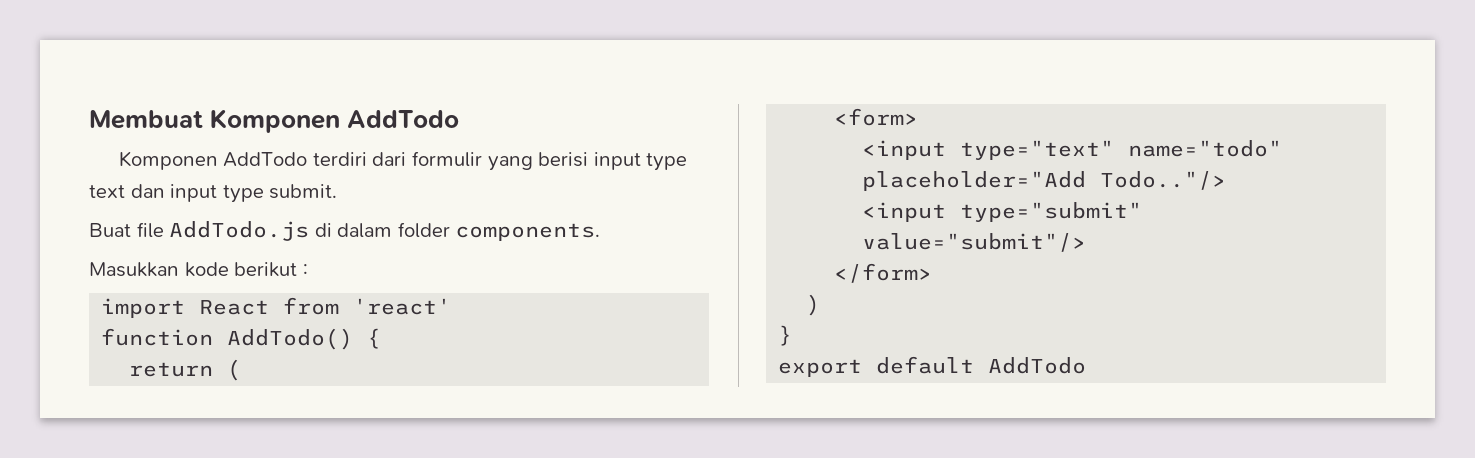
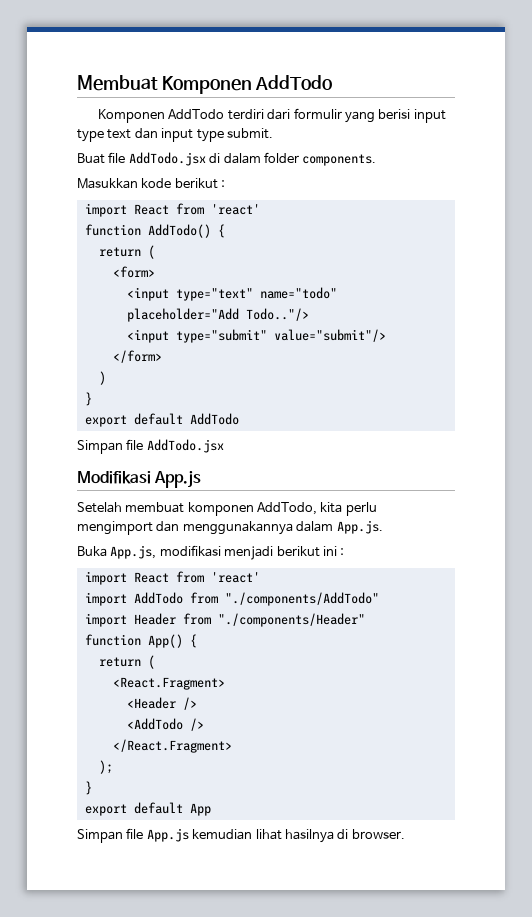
[169,221,310,241] AddTodo.js -> [128,152,206,166] AddTodo.jsx
(1087, 365) none -> [77,439,224,454] [77,470,202,488] [77,502,377,516] [77,520,383,535] [77,545,345,560] [84,571,260,585] [84,592,379,606] [84,613,365,627] [84,634,197,648] [98,655,155,669] [112,677,225,690] [126,697,197,710] [126,718,204,731] [112,739,232,753] [98,760,113,774] [84,781,92,795] [84,802,211,816] [77,828,405,843] // Simpan file AddTodo.jsx // Modifikasi App.js // Setelah membuat komponen AddTodo, kita perlu mengimport dan menggunakannya dalam App.js. // Buka App.js, modifikasi menjadi berikut ini : // import React from 'react' // import AddTodo from "./components/AddTodo" // import Header from "./components/Header" // function App() { // return ( // <React.Fragment> // <Header /> // <AddTodo /> // </React.Fragment> // ); // } // export default App // Simpan file App.js kemudian lihat hasilnya di browser.

